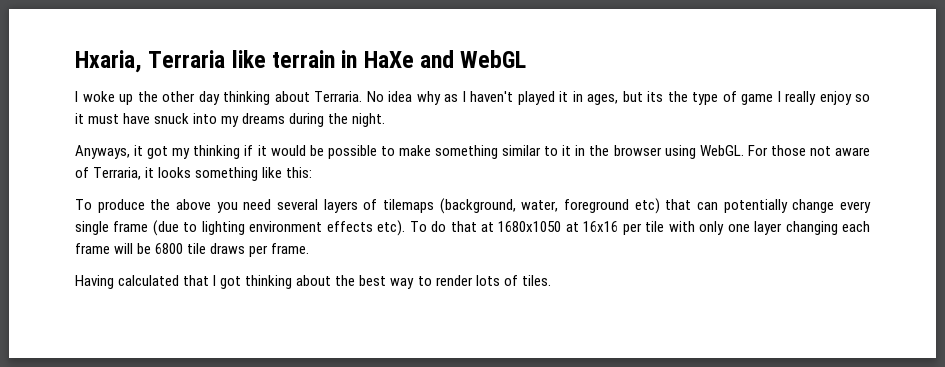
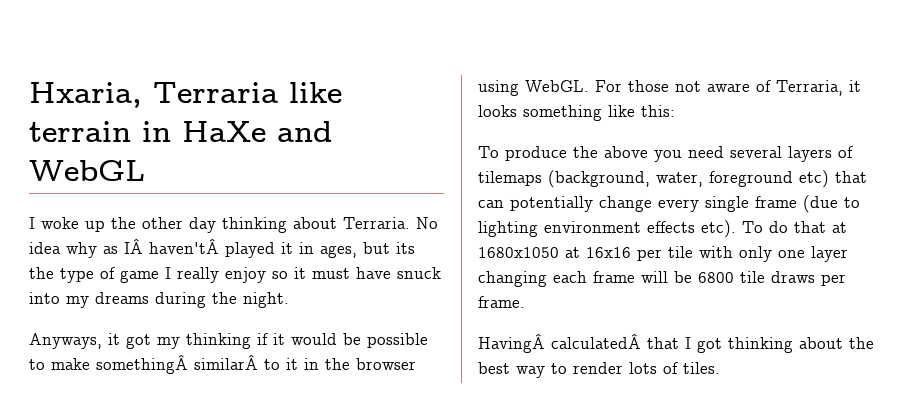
[462,91,513,102] I haven't -> [124,238,219,254] IÂ haven'tÂ
[435,145,542,159] something similar -> [96,354,258,374] somethingÂ similarÂ
[75,275,180,289] Having calculated -> [478,333,641,353] HavingÂ calculatedÂ

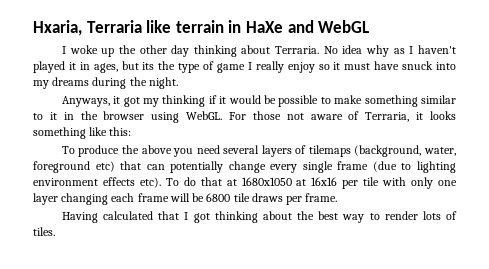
[124,238,219,254] IÂ haven'tÂ -> [409,45,456,54] I haven't
[96,354,258,374] somethingÂ similarÂ -> [364,95,457,107] something similar
[478,333,641,353] HavingÂ calculatedÂ -> [61,211,154,223] Having calculated

